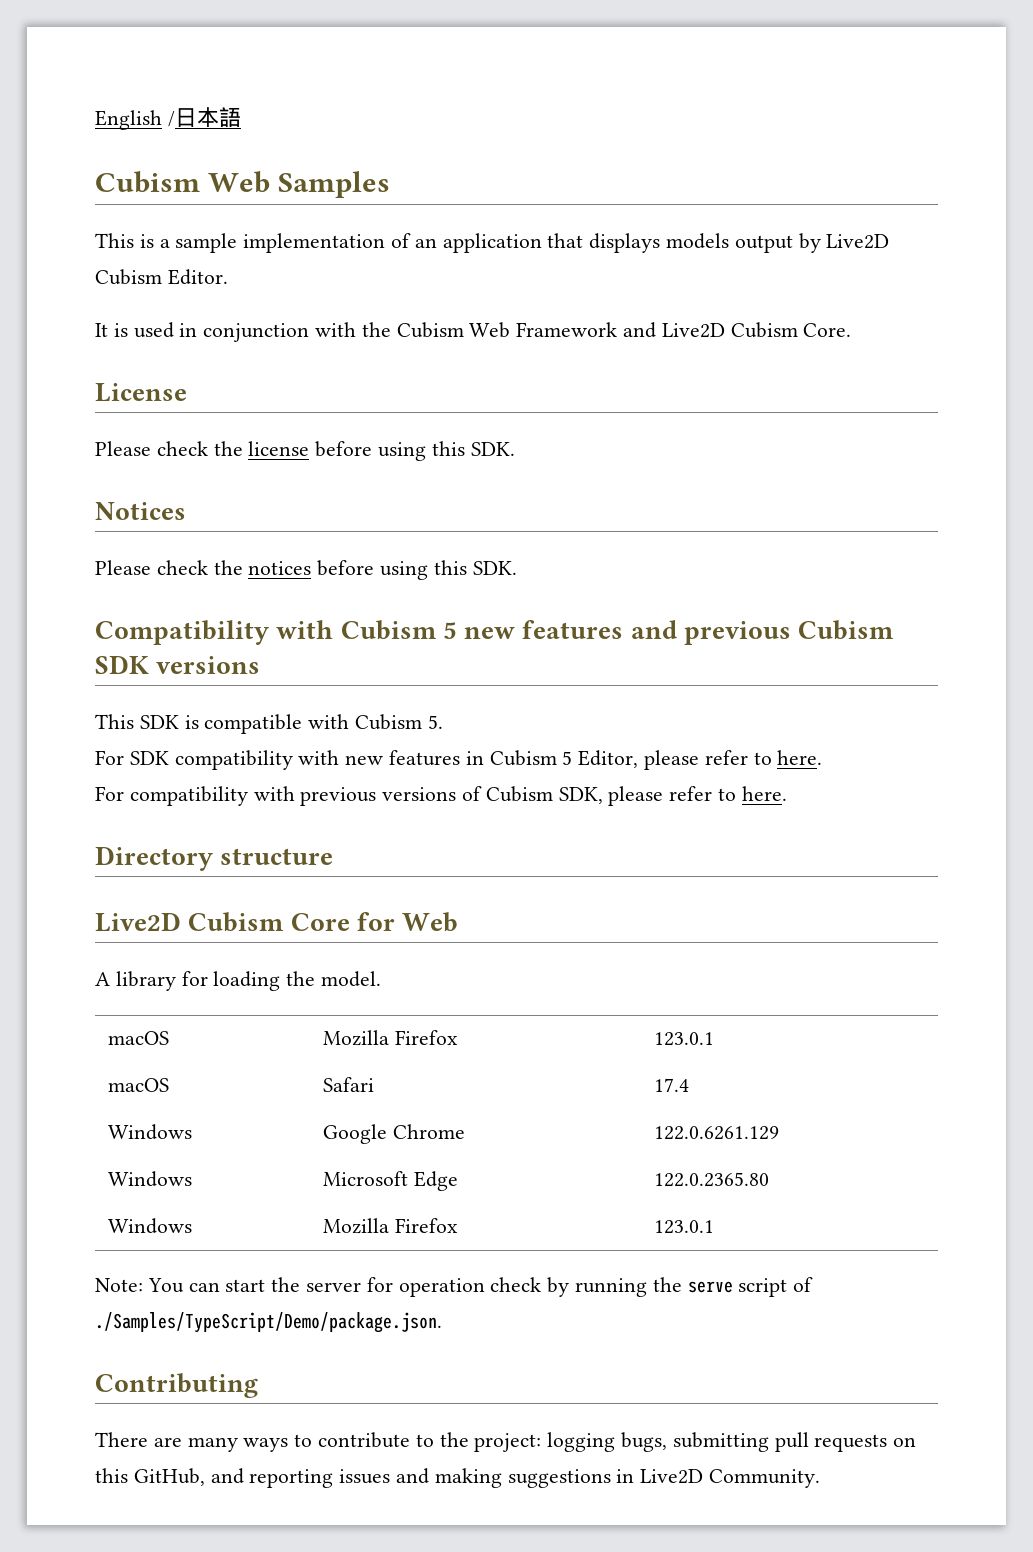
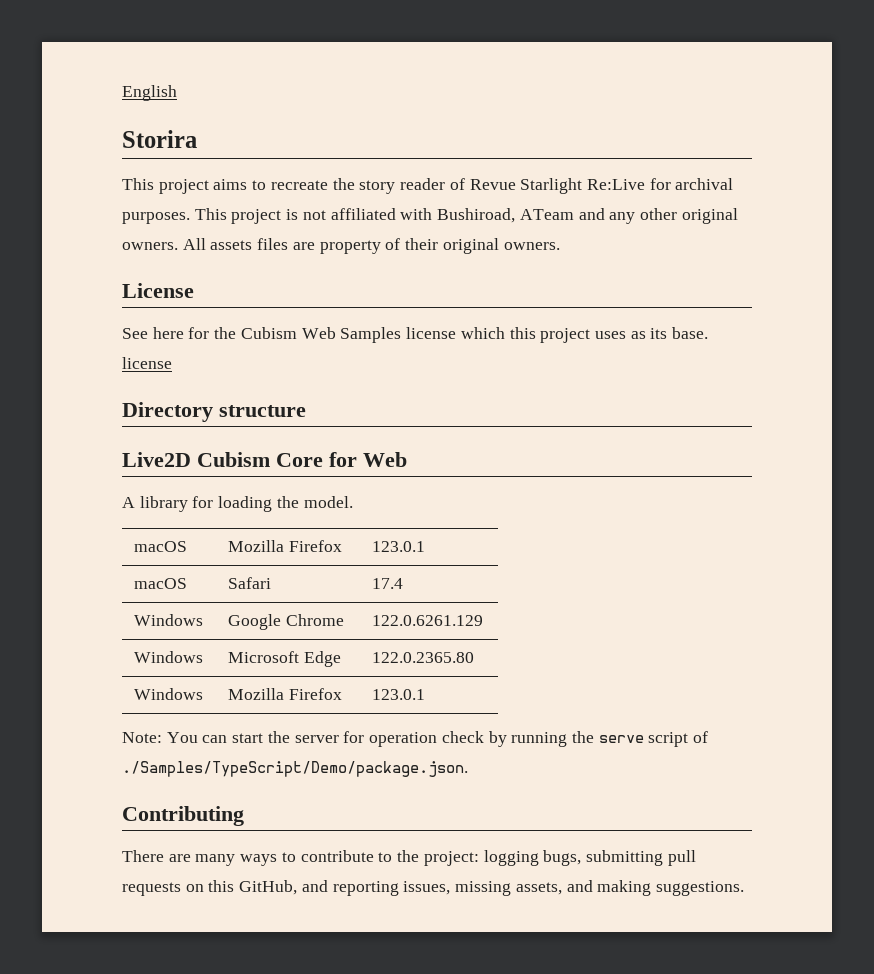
[167,107,241,127] [95,171,391,198] [95,233,890,253] [95,269,228,285] [95,322,852,342] [95,383,187,402] [95,441,515,461] [95,502,186,520] [95,560,517,580] [95,620,895,645] [95,655,261,674] [95,714,443,734] [95,750,823,770] [95,786,787,806] /日本語 // Cubism Web Samples // This is a sample implementation of an application that displays models output by Live2D Cubism Editor. // It is used in conjunction with the Cubism Web Framework and Live2D Cubism Core. // License // Please check the license before using this SDK. // Notices // Please check the notices before using this SDK. // Compatibility with Cubism 5 new features and previous Cubism SDK versions // This SDK is compatible with Cubism 5. // For SDK compatibility with new features in Cubism 5 Editor, please refer to here. // For compatibility with previous versions of Cubism SDK, please refer to here. -> [122,130,197,148] [122,178,734,194] [122,208,738,224] [122,238,560,254] [122,283,194,298] [122,327,709,343] [122,357,172,369] // Storira // This project aims to recreate the story reader of Revue Starlight Re:Live for archival purposes. This project is not affiliated with Bushiroad, ATeam and any other original owners. All assets files are property of their original owners. // License // See here for the Cubism Web Samples license which this project uses as its base. license
[339,1468,821,1488] issues and making suggestions in Live2D Community. -> [403,880,744,896] issues, missing assets, and making suggestions.

